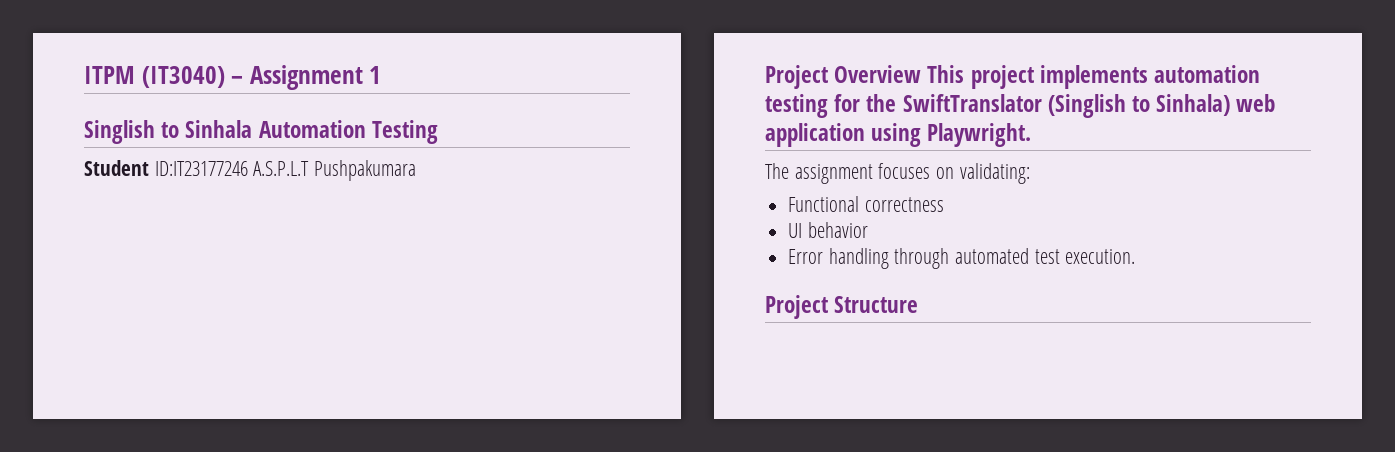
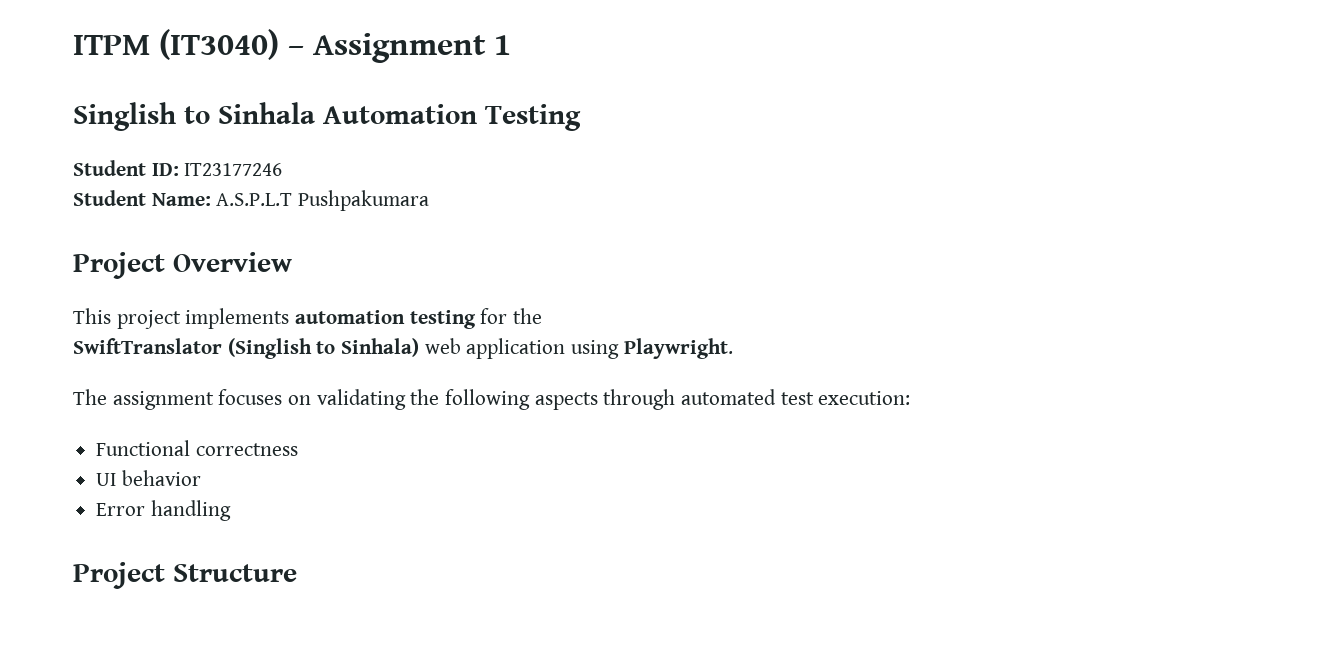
[154,161,248,176] ID:IT23177246 -> [151,163,283,176] [73,190,211,206] ID: IT23177246 // Student Name:
(922, 74) none -> (292, 262) //
(897, 103) none -> (543, 316) //
[959,163,1030,184] validating: -> [316,389,911,410] validating the following aspects through automated test execution:
[894,248,1136,269] through automated test execution. -> (231, 510) none

